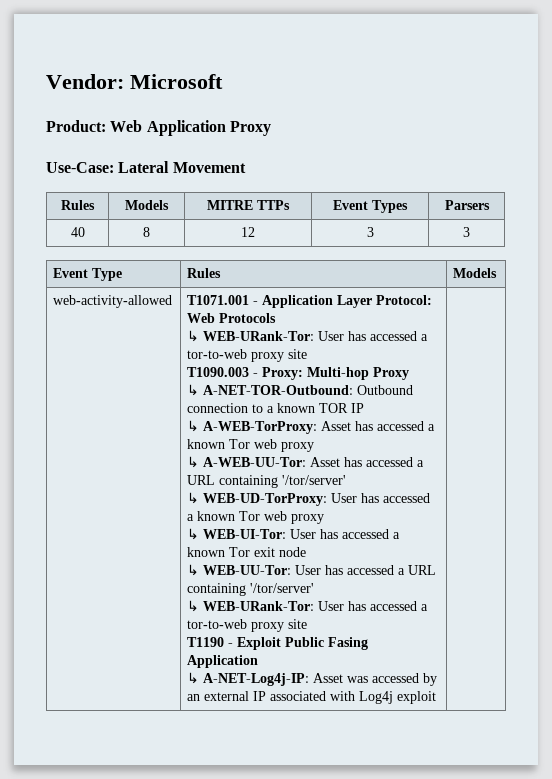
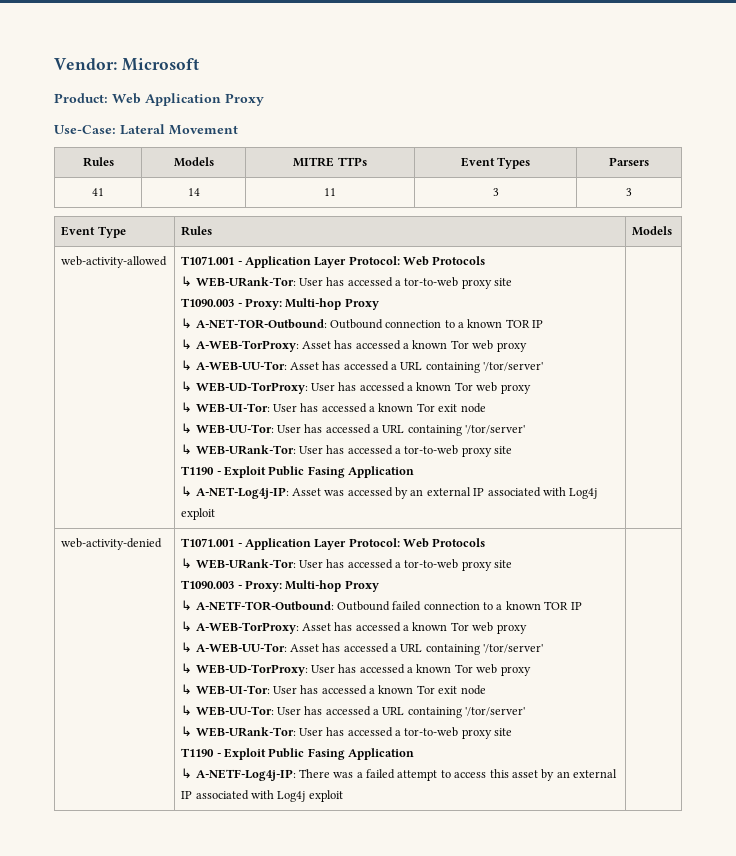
[70,227,85,237] [143,227,150,237] [241,227,255,237] 40 | 8 | 12 -> [92,188,104,196] [187,188,200,196] [324,188,336,196] 41 | 14 | 11
(437, 697) none -> [61,538,163,550] [181,538,486,550] [181,558,513,571] [181,580,379,592] [181,600,582,611] [181,621,527,634] [181,642,544,655] [181,663,531,676] [181,684,486,695] [181,705,526,718] [181,726,513,739] [181,748,415,760] [181,768,618,781] [181,790,343,802] // web-activity-denied | T1071.001 - Application Layer Protocol: Web Protocols // ↳ WEB-URank-Tor: User has accessed a tor-to-web proxy site // T1090.003 - Proxy: Multi-hop Proxy // ↳ A-NETF-TOR-Outbound: Outbound failed connection to a known TOR IP // ↳ A-WEB-TorProxy: Asset has accessed a known Tor web proxy // ↳ A-WEB-UU-Tor: Asset has accessed a URL containing '/tor/server' // ↳ WEB-UD-TorProxy: User has accessed a known Tor web proxy // ↳ WEB-UI-Tor: User has accessed a known Tor exit node // ↳ WEB-UU-Tor: User has accessed a URL containing '/tor/server' // ↳ WEB-URank-Tor: User has accessed a tor-to-web proxy site // T1190 - Exploit Public Fasing Application // ↳ A-NETF-Log4j-IP: There was a failed attempt to access this asset by an external IP associated with Log4j exploit |

